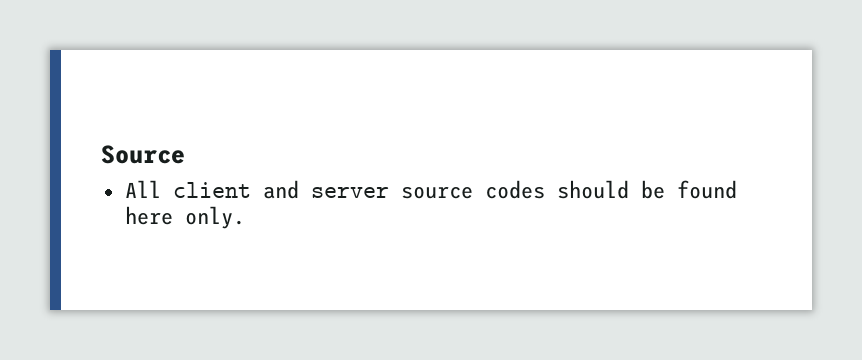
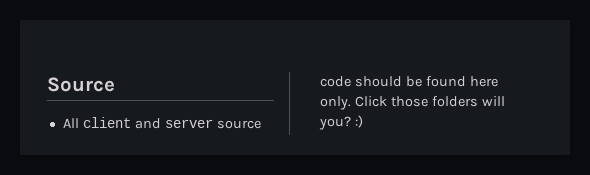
[484,180,545,199] codes -> [319,76,351,87] code
(245, 217) none -> [354,96,505,107] [318,115,363,130] Click those folders will you? :)

